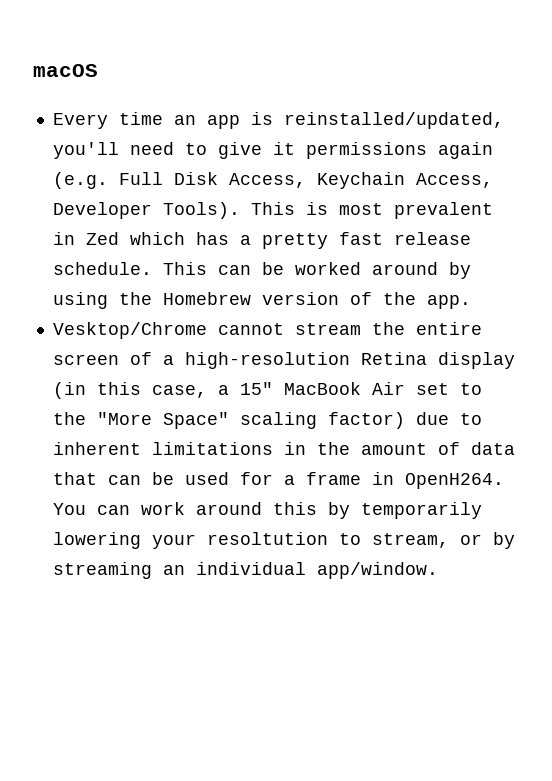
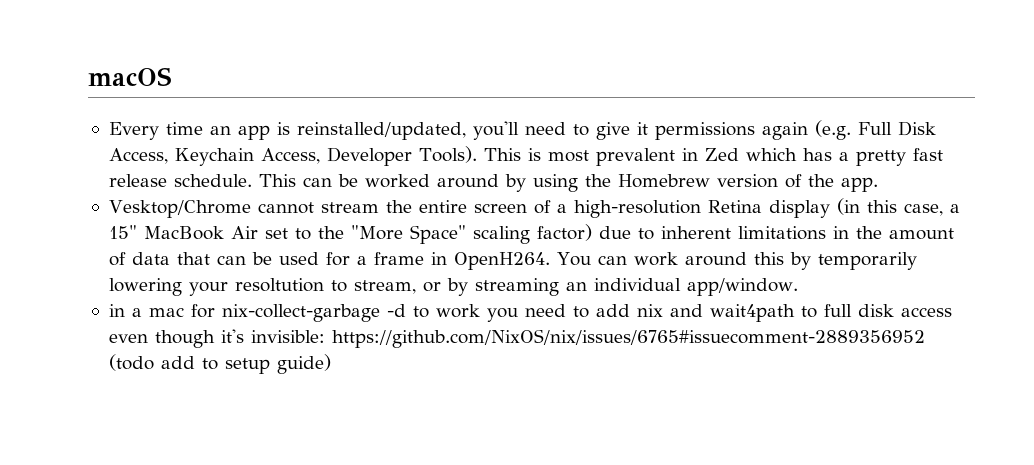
(438, 570) none -> [108,304,952,322] [108,329,925,348] [108,354,331,374] // in a mac for nix-collect-garbage -d to work you need to add nix and wait4path to full disk access even though it's invisible: https://github.com/NixOS/nix/issues/6765#issuecomment-2889356952 (todo add to setup guide)

